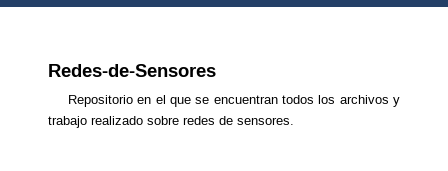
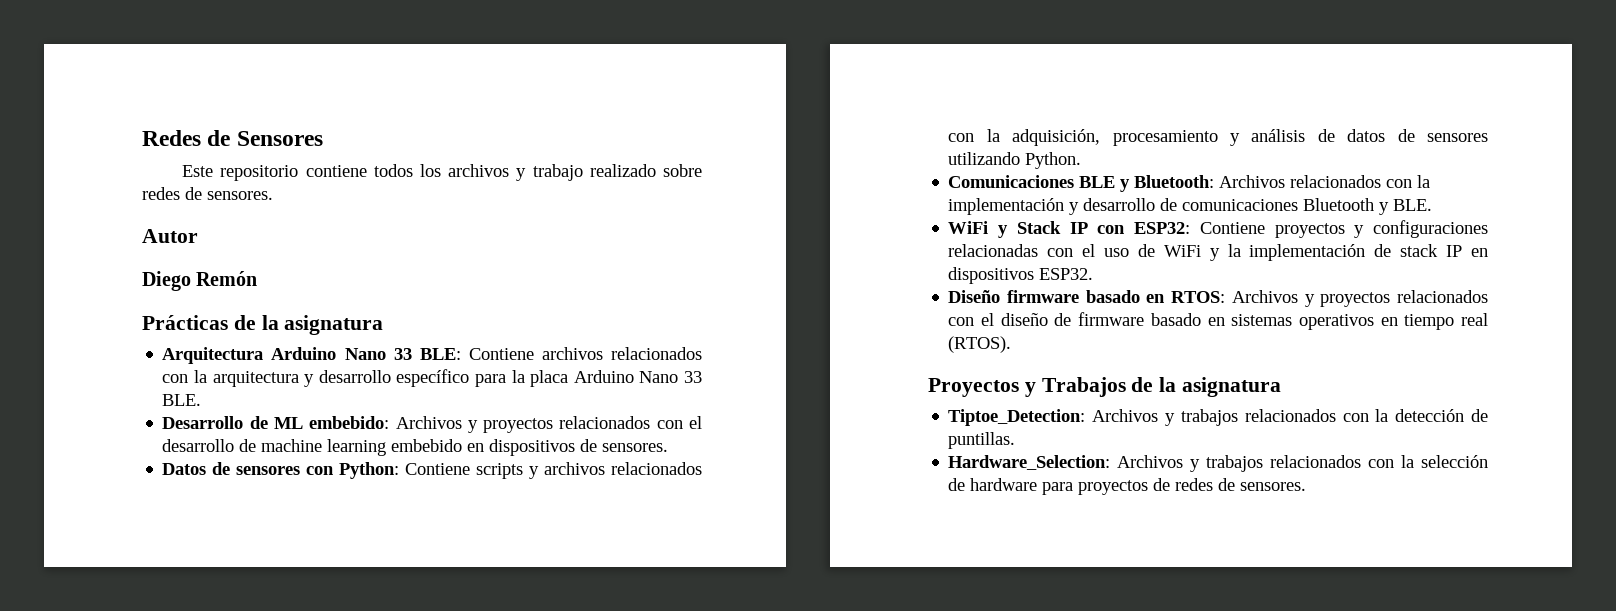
[48,64,216,77] [67,95,278,107] Redes-de-Sensores // Repositorio en el que se encuentran -> [142,130,323,146] [182,165,367,181] Redes de Sensores // Este repositorio contiene
(294, 121) none -> [142,229,198,243] [142,271,258,291] [142,315,384,335] [162,347,702,364] [162,369,703,387] [162,394,202,406] [162,416,702,433] [162,439,669,456] [162,462,702,479] [948,129,1488,146] [948,152,1082,169] [948,175,1431,192] [948,198,1433,215] [948,220,1488,238] [948,244,1488,261] [948,267,1094,284] [948,290,1488,307] [948,312,1488,330] [948,336,1012,353] [928,377,1282,397] [948,409,1488,426] [948,432,1016,449] [948,455,1488,472] [948,478,1307,495] // Autor // Diego Remón // Prácticas de la asignatura // Arquitectura Arduino Nano 33 BLE: Contiene archivos relacionados con la arquitectura y desarrollo específico para la placa Arduino Nano 33 BLE. // Desarrollo de ML embebido: Archivos y proyectos relacionados con el desarrollo de machine learning embebido en dispositivos de sensores. // Datos de sensores con Python: Contiene scripts y archivos relacionados con la adquisición, procesamiento y análisis de datos de sensores utilizando Python. // Comunicaciones BLE y Bluetooth: Archivos relacionados con la implementación y desarrollo de comunicaciones Bluetooth y BLE. // WiFi y Stack IP con ESP32: Contiene proyectos y configuraciones relacionadas con el uso de WiFi y la implementación de stack IP en dispositivos ESP32. // Diseño firmware basado en RTOS: Archivos y proyectos relacionados con el diseño de firmware basado en sistemas operativos en tiempo real (RTOS). // Proyectos y Trabajos de la asignatura // Tiptoe_Detection: Archivos y trabajos relacionados con la detección de puntillas. // Hardware_Selection: Archivos y trabajos relacionados con la selección de hardware para proyectos de redes de sensores.

